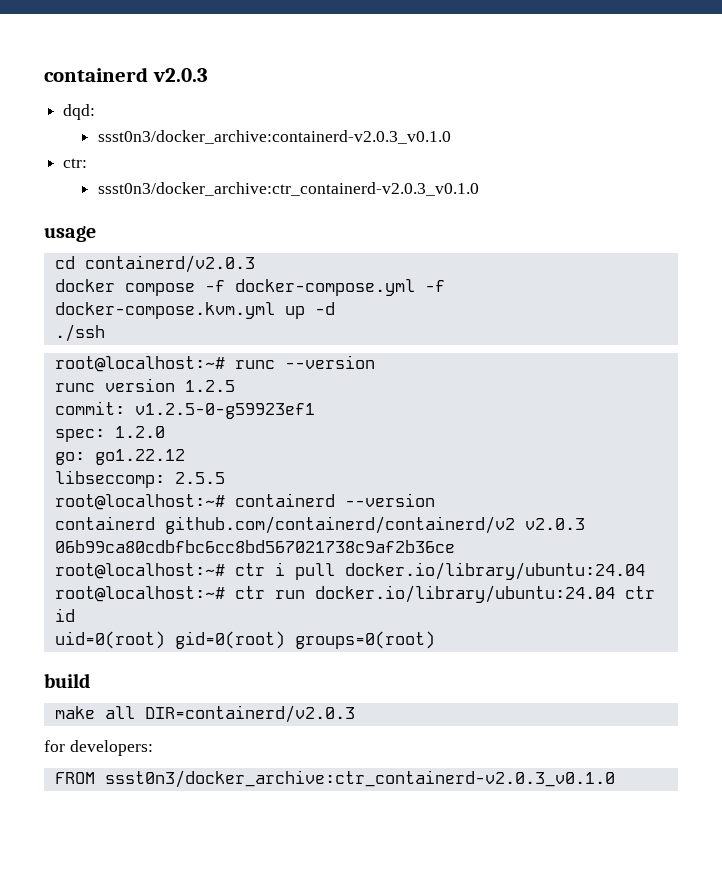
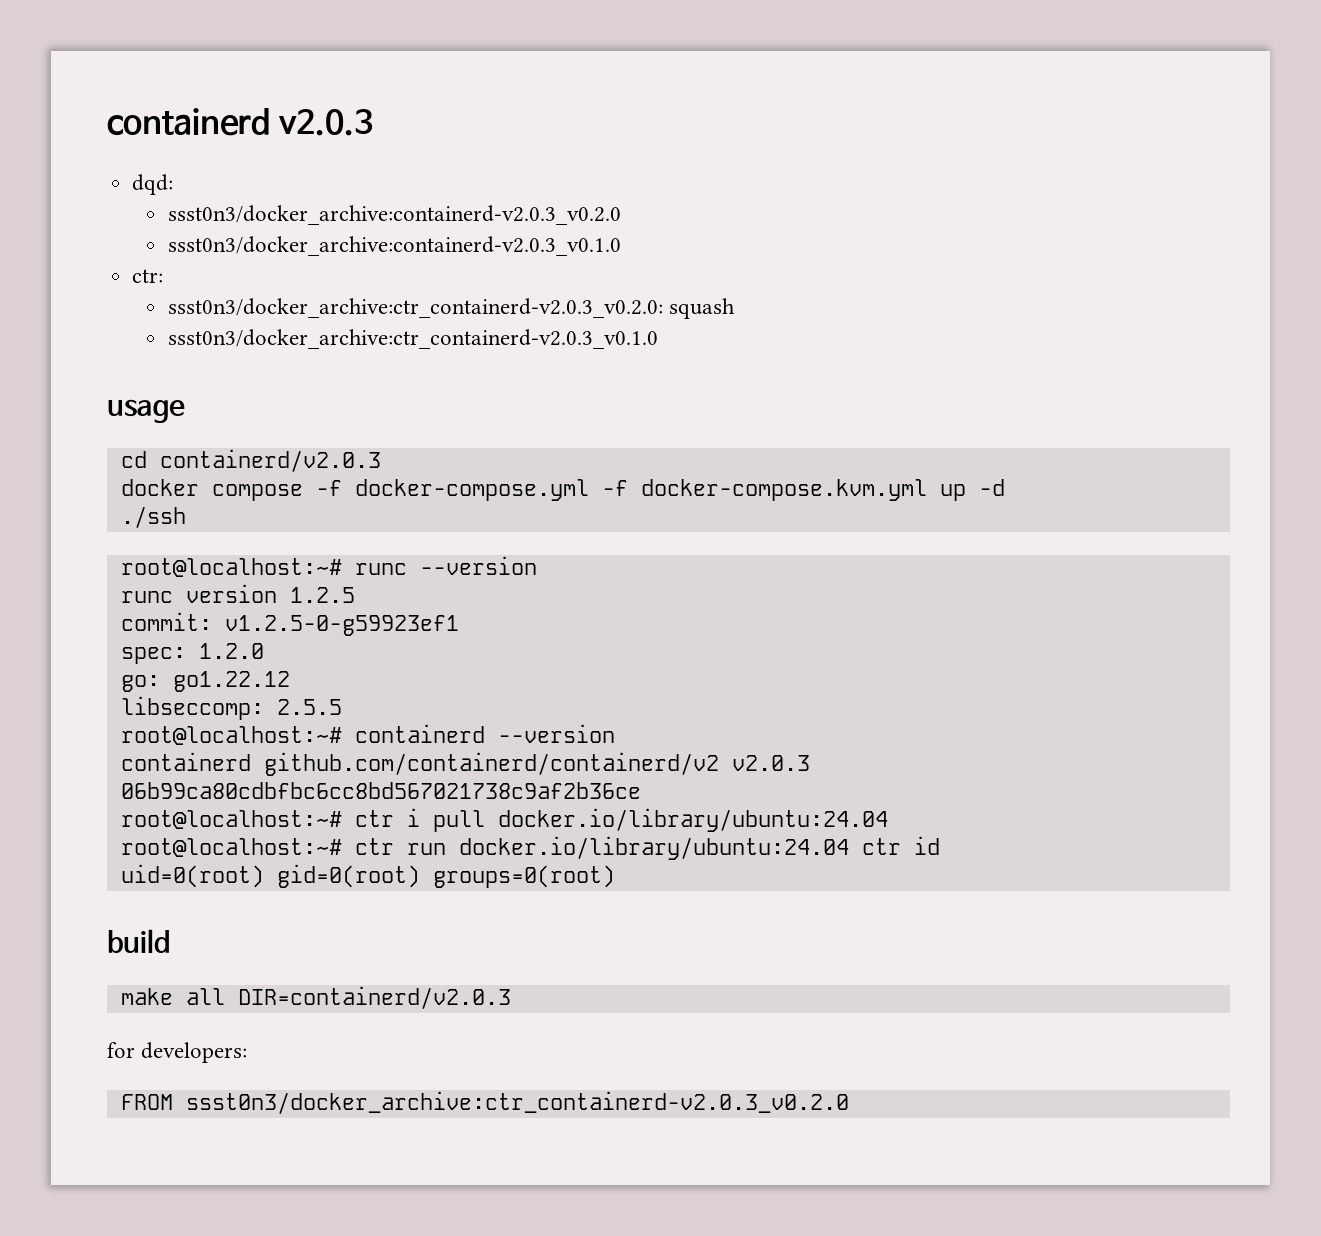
(96, 112) none -> [167,205,621,225] // ssst0n3/docker_archive:containerd-v2.0.3_v0.2.0
(88, 163) none -> [167,298,736,319] // ssst0n3/docker_archive:ctr_containerd-v2.0.3_v0.2.0: squash
[104,770,615,788] ssst0n3/docker_archive:ctr_containerd-v2.0.3_v0.1.0 -> [185,1091,849,1114] ssst0n3/docker_archive:ctr_containerd-v2.0.3_v0.2.0

